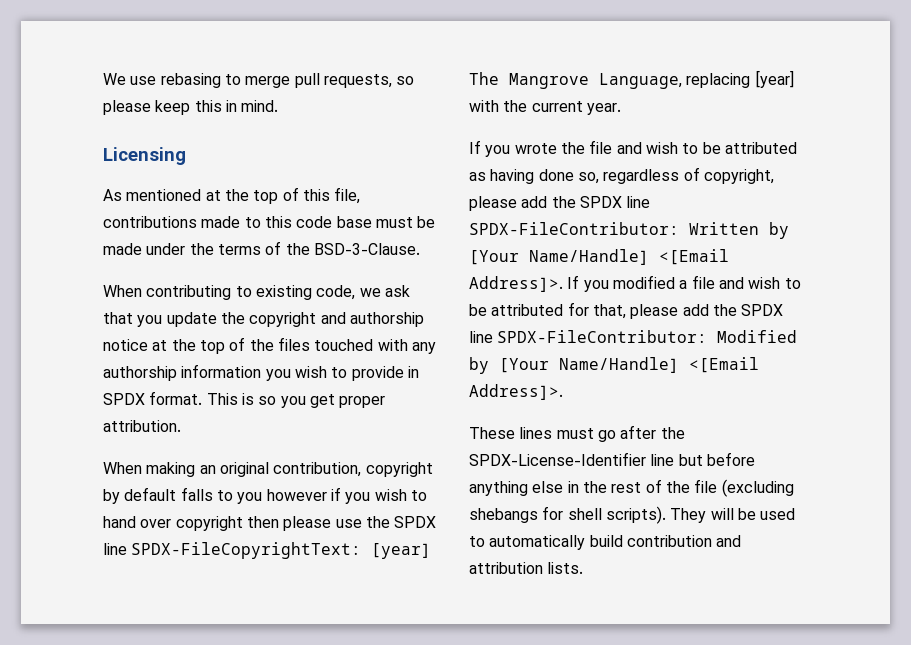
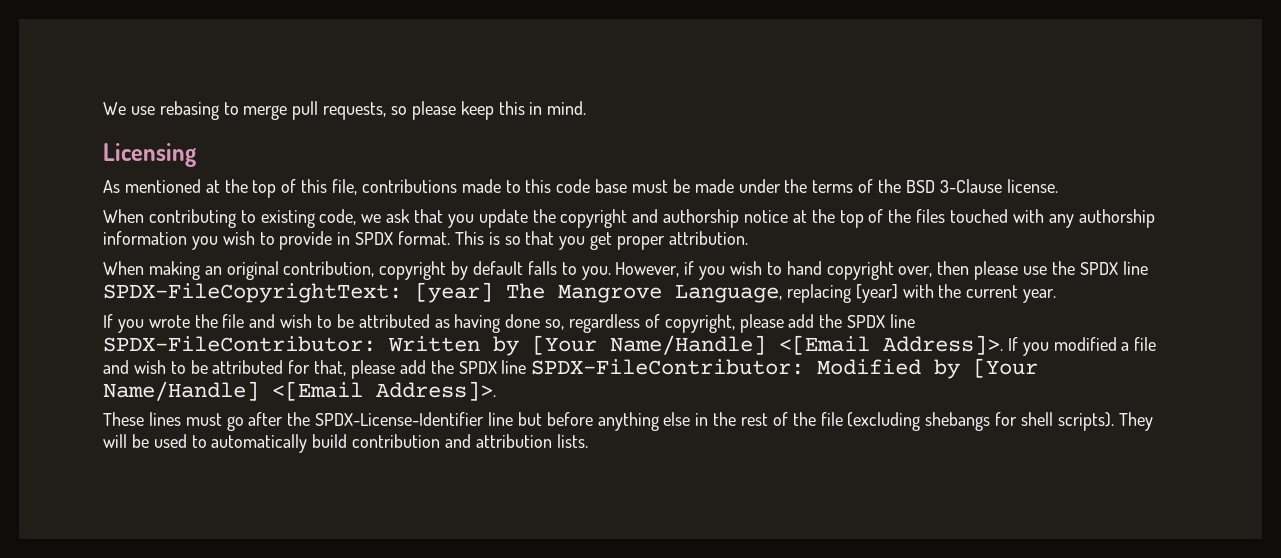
[313,243,420,255] BSD-3-Clause. -> [905,179,1058,193] BSD 3-Clause license.
(277, 400) none -> [525,231,555,245] that
[237,489,327,504] you however -> [581,262,680,280] you. However,
[140,516,243,531] over copyright -> [826,261,933,280] copyright over,

